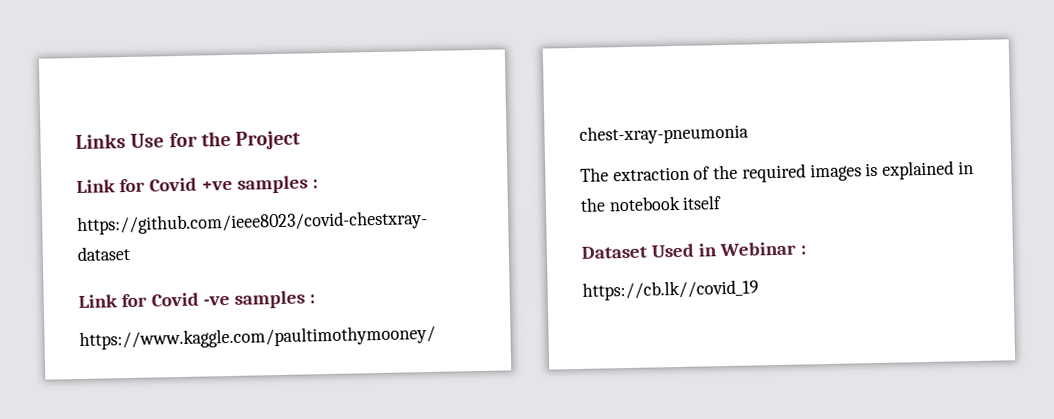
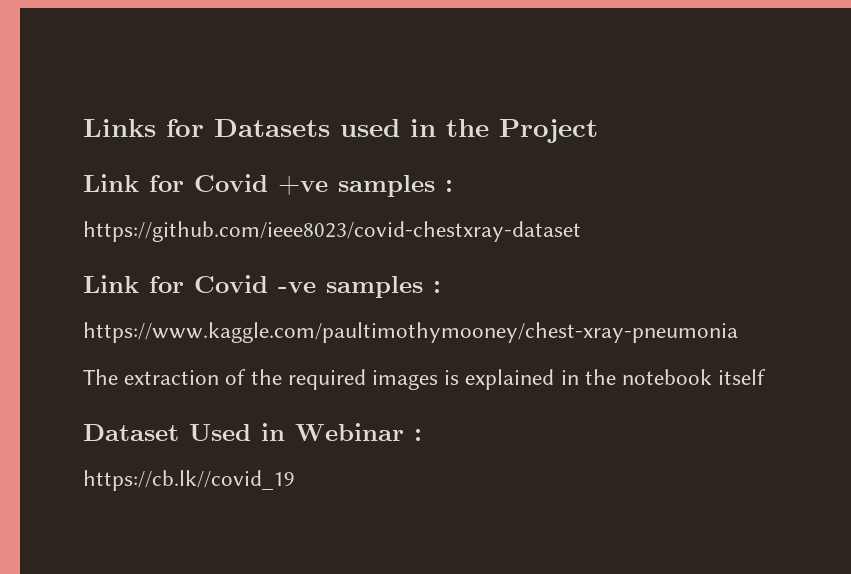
[130,132,198,148] Use for -> [166,119,436,137] for Datasets used in

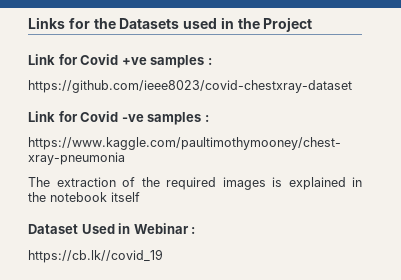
(204, 128) none -> [93,18,116,29] the

